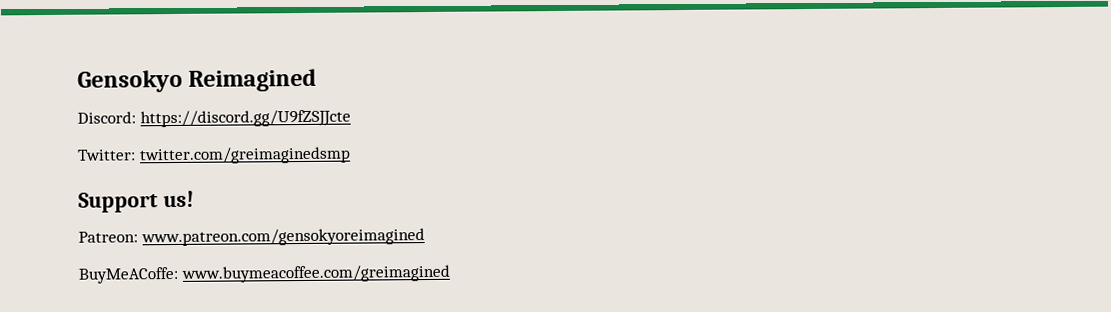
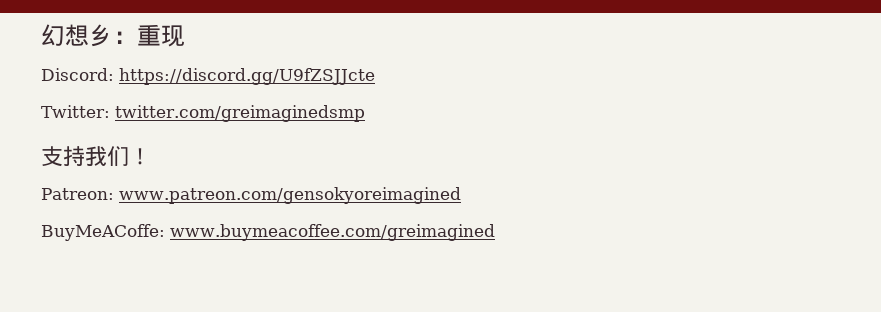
[77,68,318,93] Gensokyo Reimagined -> [41,24,185,47] 幻想乡：重现
[78,190,194,213] Support us! -> [41,146,151,167] 支持我们！

